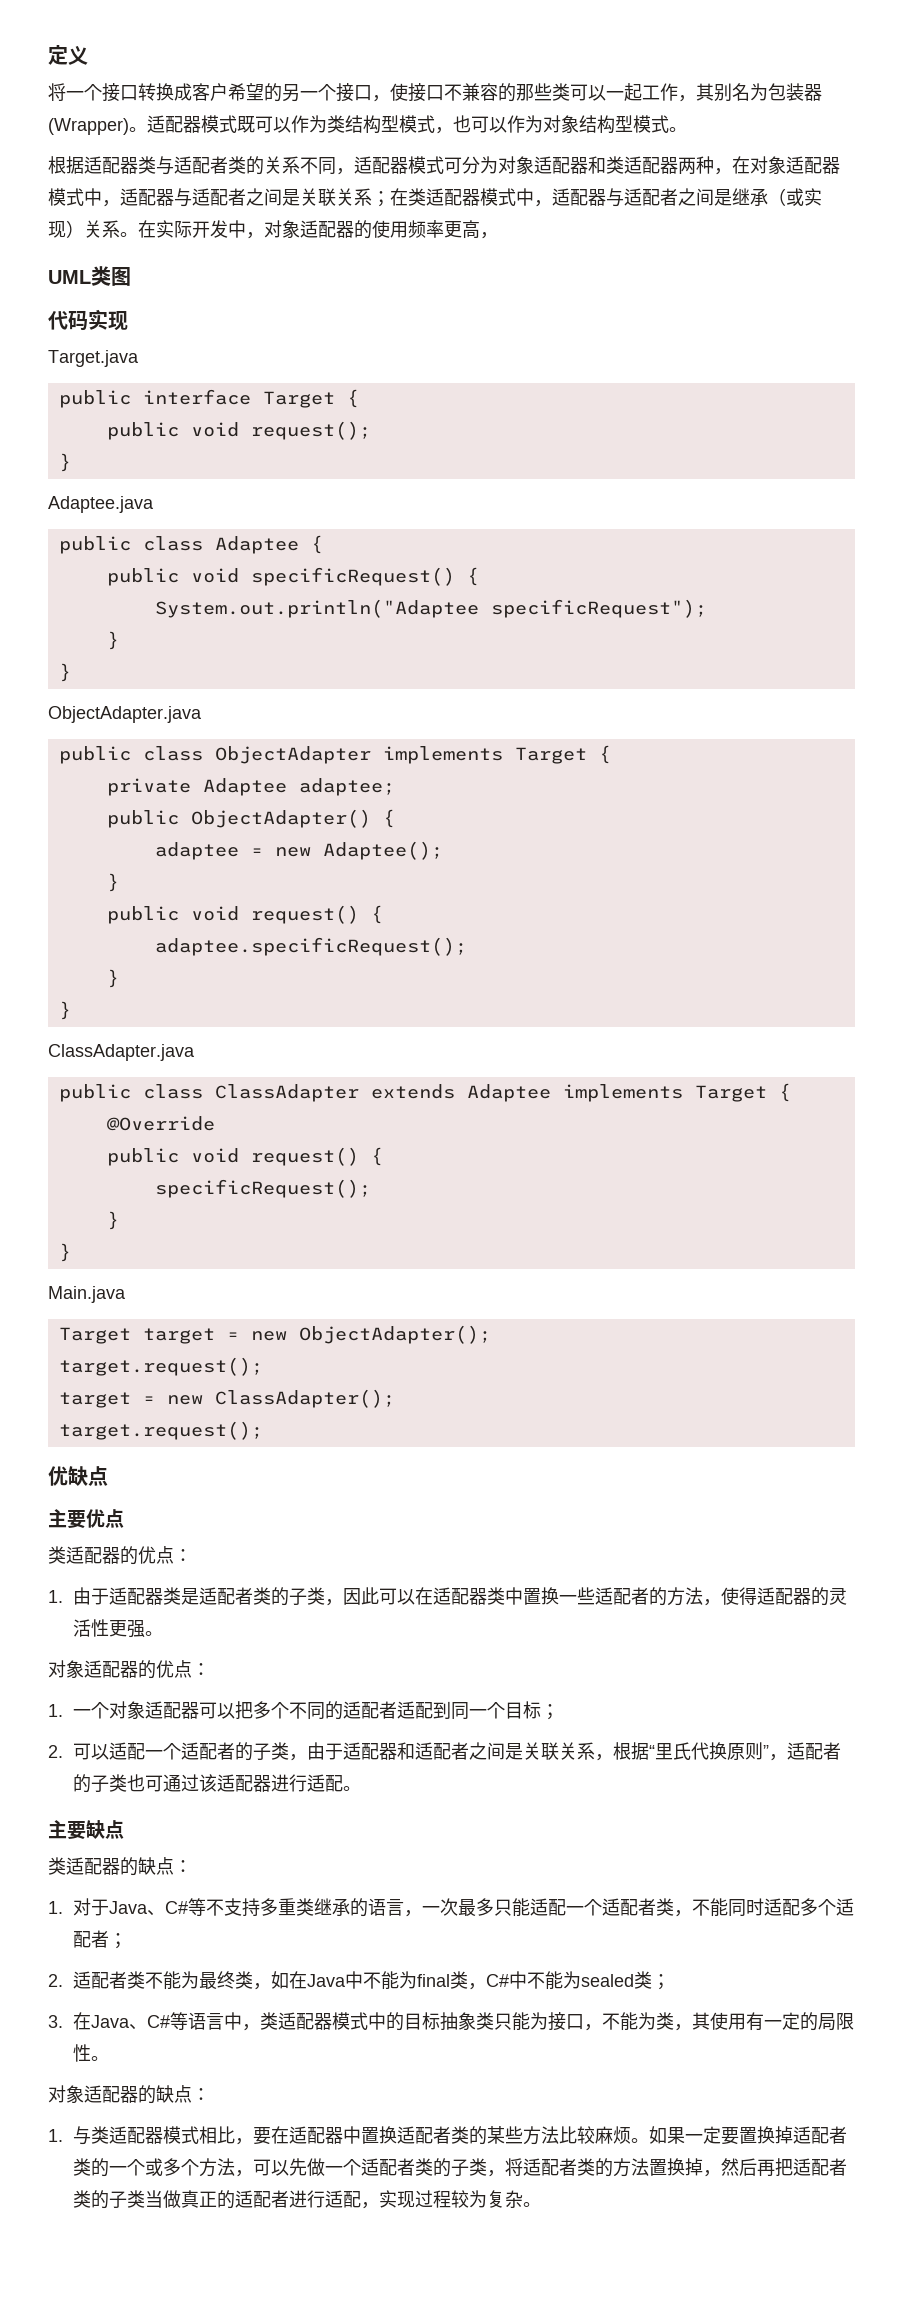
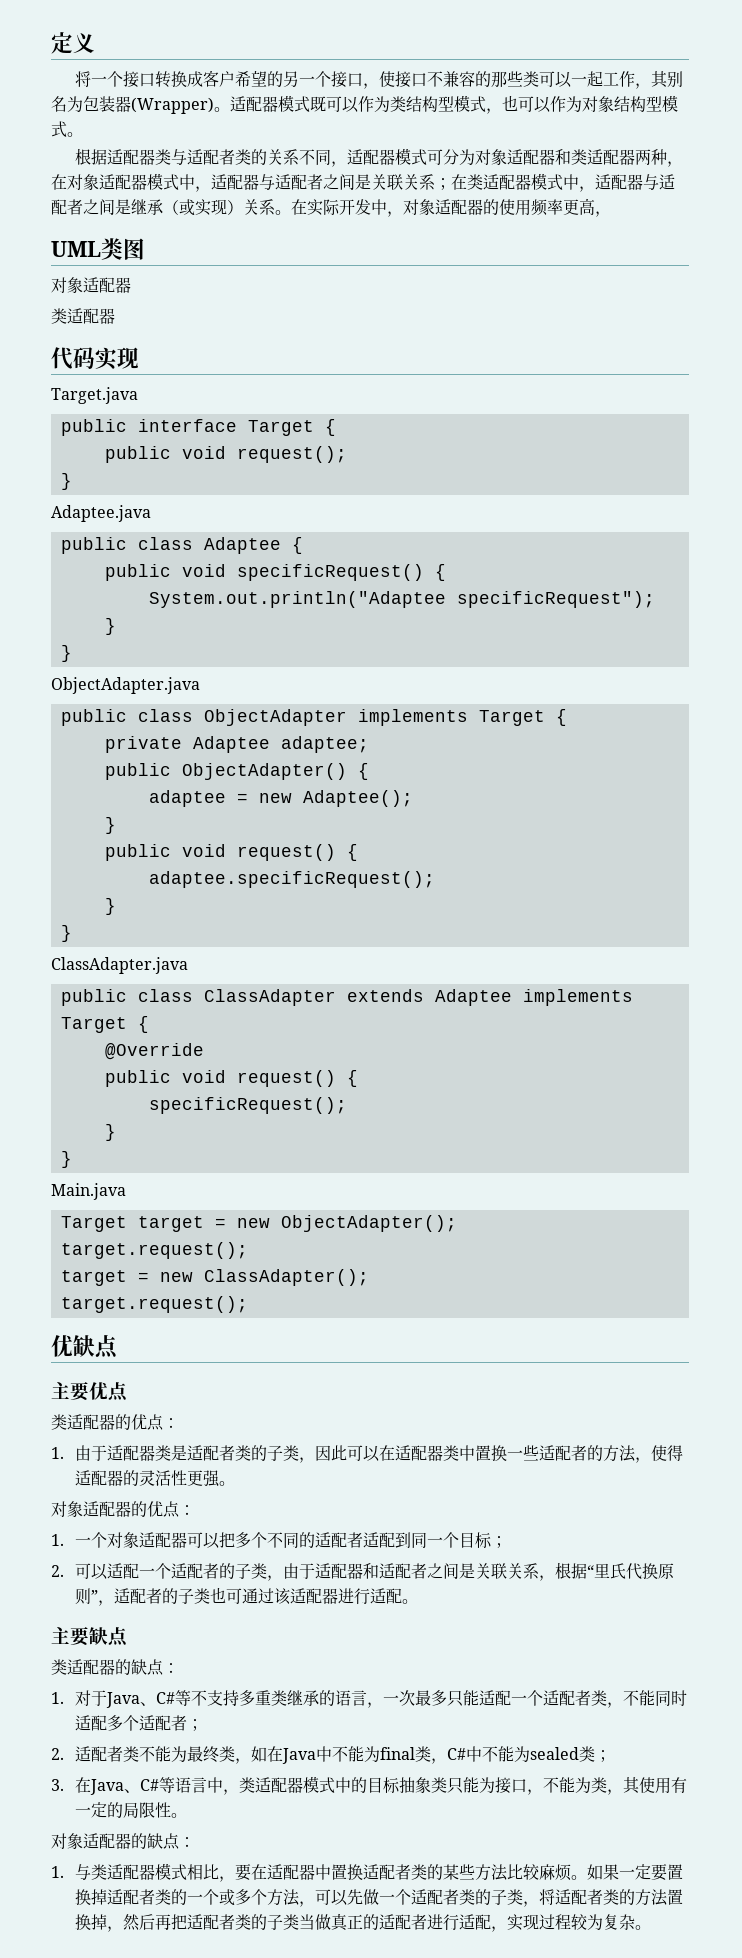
(131, 276) none -> [51,277,131,293] [51,308,115,324] // 对象适配器 // 类适配器

